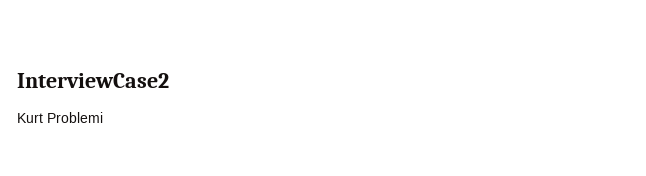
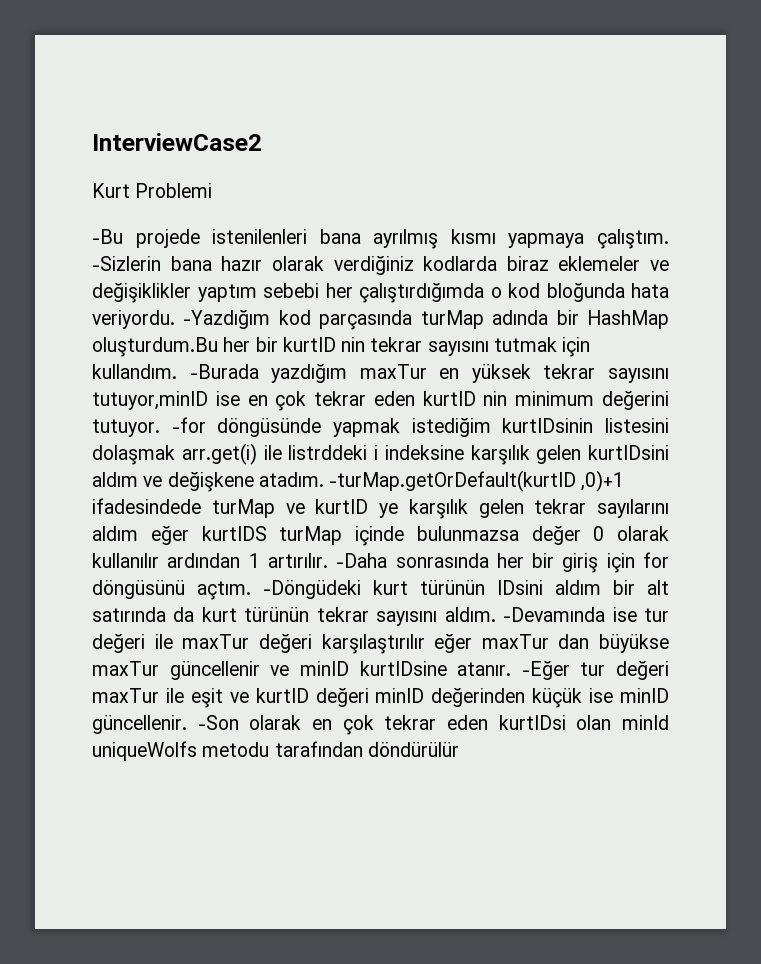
(103, 117) none -> [92,229,669,249] [92,256,669,275] [92,283,669,303] [92,310,669,330] [92,337,591,357] [92,364,669,383] [92,391,669,411] [92,417,669,437] [92,443,669,465] [92,470,625,492] [92,498,669,519] [92,526,669,546] [92,552,669,573] [92,580,669,600] [92,607,670,626] [92,634,669,654] [92,661,669,680] [92,688,669,708] [92,715,669,735] [92,741,459,761] // -Bu projede istenilenleri bana ayrılmış kısmı yapmaya çalıştım. -Sizlerin bana hazır olarak verdiğiniz kodlarda biraz eklemeler ve değişiklikler yaptım sebebi her çalıştırdığımda o kod bloğunda hata veriyordu. -Yazdığım kod parçasında turMap adında bir HashMap oluşturdum.Bu her bir kurtID nin tekrar sayısını tutmak için kullandım. -Burada yazdığım maxTur en yüksek tekrar sayısını tutuyor,minID ise en çok tekrar eden kurtID nin minimum değerini tutuyor. -for döngüsünde yapmak istediğim kurtIDsinin listesini dolaşmak arr.get(i) ile listrddeki i indeksine karşılık gelen kurtIDsini aldım ve değişkene atadım. -turMap.getOrDefault(kurtID ,0)+1 ifadesindede turMap ve kurtID ye karşılık gelen tekrar sayılarını aldım eğer kurtIDS turMap içinde bulunmazsa değer 0 olarak kullanılır ardından 1 artırılır. -Daha sonrasında her bir giriş için for döngüsünü açtım. -Döngüdeki kurt türünün IDsini aldım bir alt satırında da kurt türünün tekrar sayısını aldım. -Devamında ise tur değeri ile maxTur değeri karşılaştırılır eğer maxTur dan büyükse maxTur güncellenir ve minID kurtIDsine atanır. -Eğer tur değeri maxTur ile eşit ve kurtID değeri minID değerinden küçük ise minID güncellenir. -Son olarak en çok tekrar eden kurtIDsi olan minId uniqueWolfs metodu tarafından döndürülür

